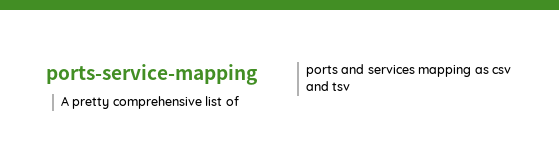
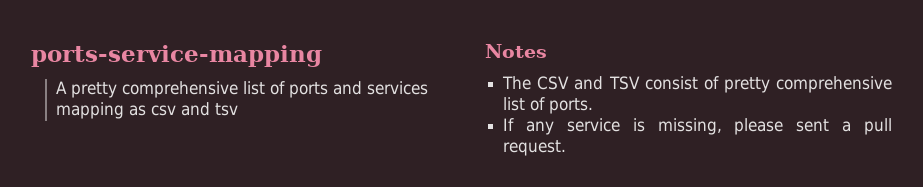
(351, 86) none -> [485,44,547,58] [502,76,892,93] [503,97,594,114] [503,118,892,135] [503,140,567,156] // Notes // The CSV and TSV consist of pretty comprehensive list of ports. // If any service is missing, please sent a pull request.

